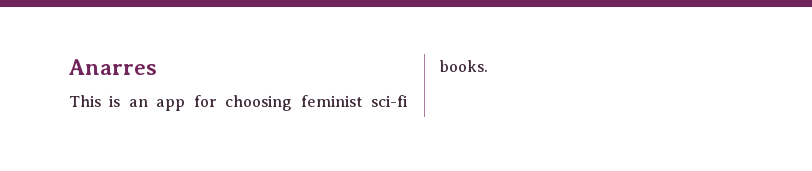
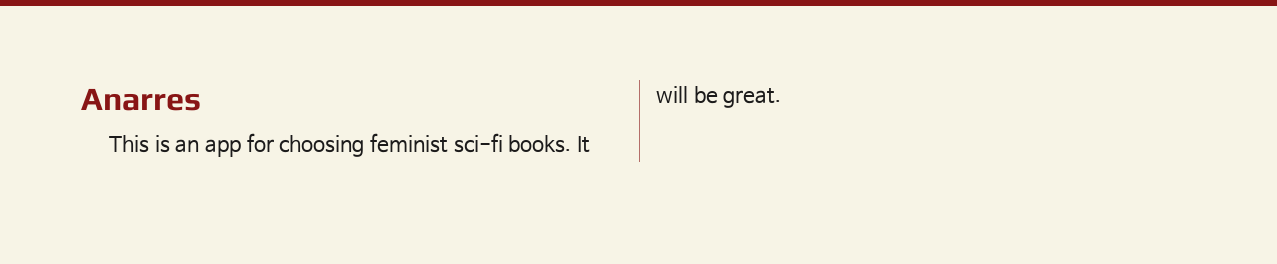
(488, 66) none -> [577,136,591,153] [656,86,782,108] It will be great.

